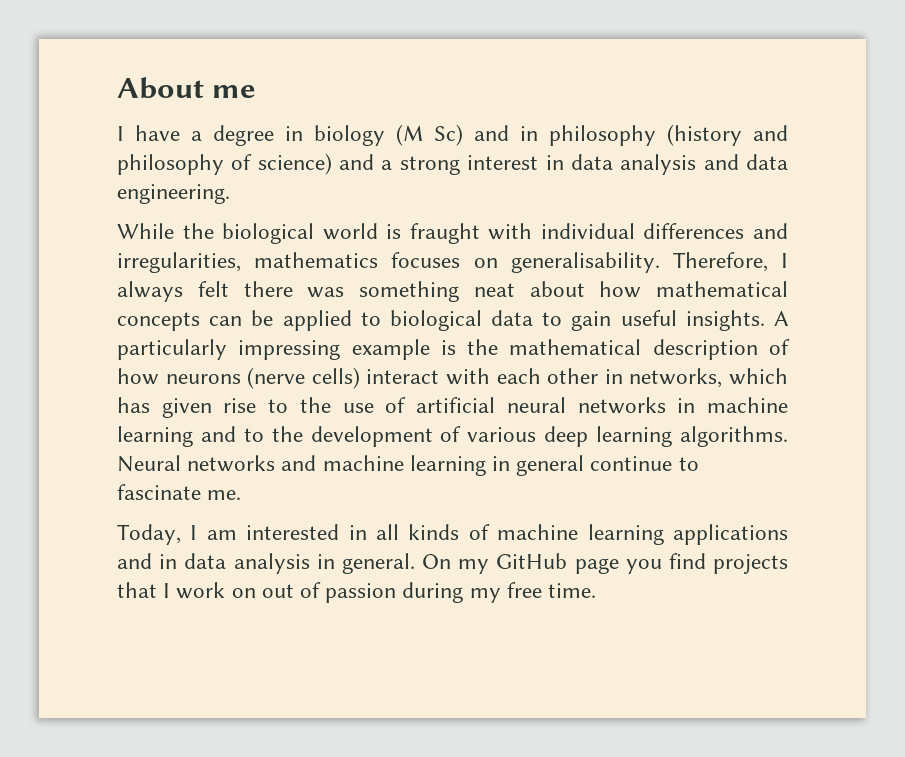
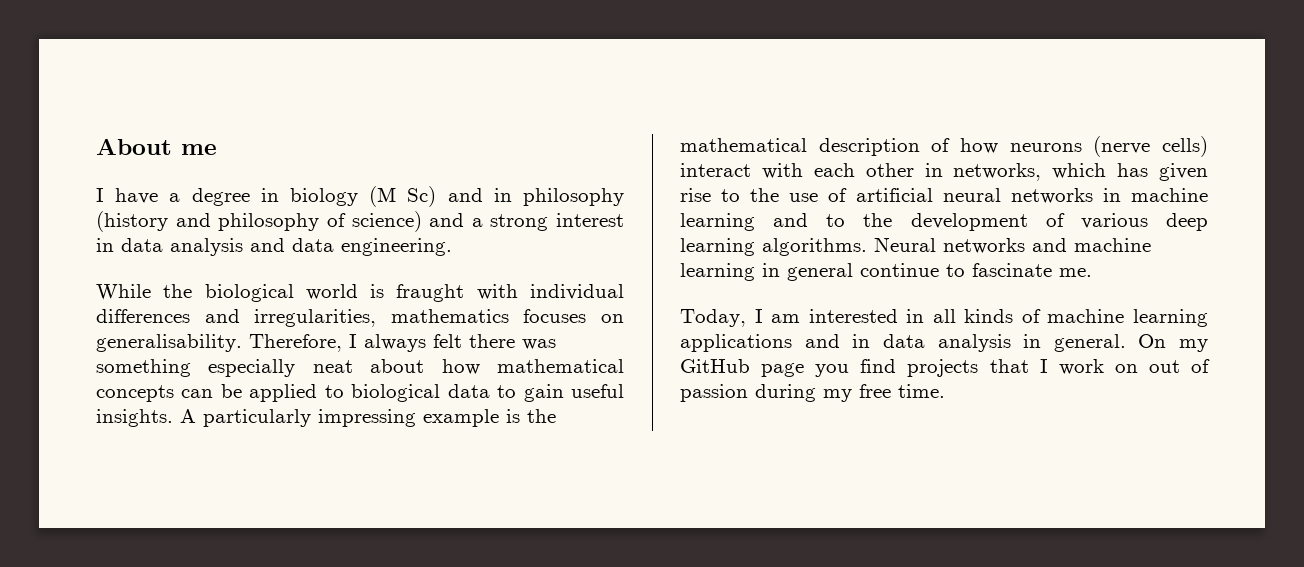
(459, 291) none -> [208,359,296,377] especially

